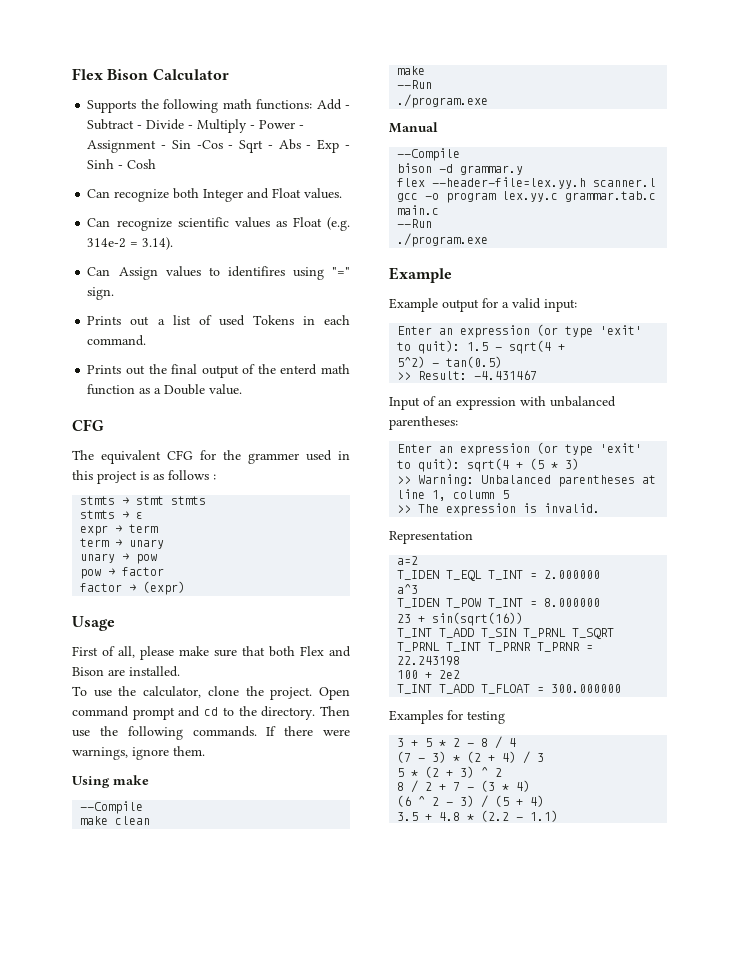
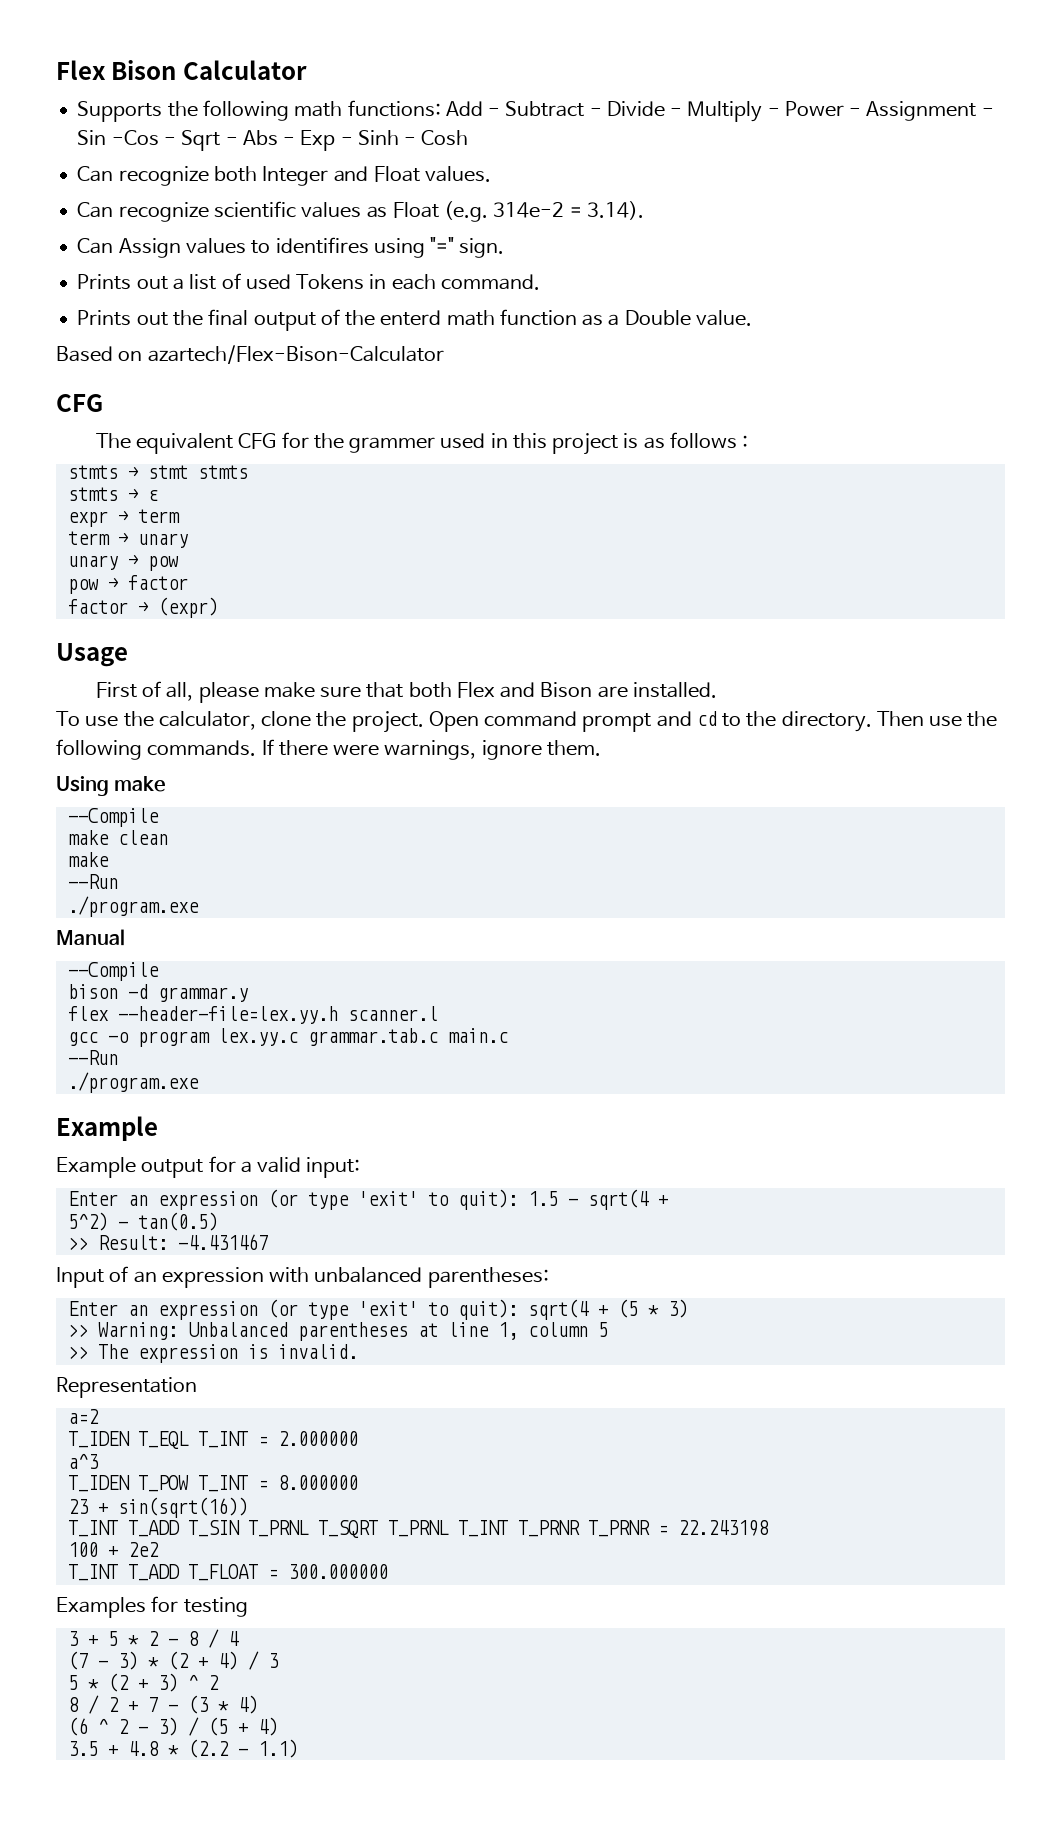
(243, 389) none -> [56,345,444,364] // Based on azartech/Flex-Bison-Calculator

